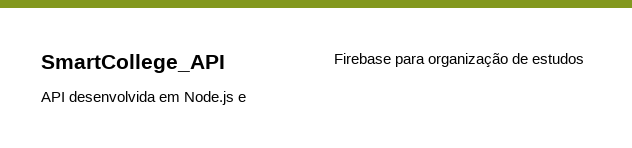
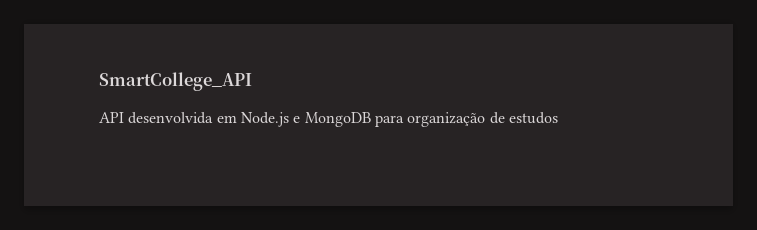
[334,53,391,64] Firebase -> [304,112,371,127] MongoDB

